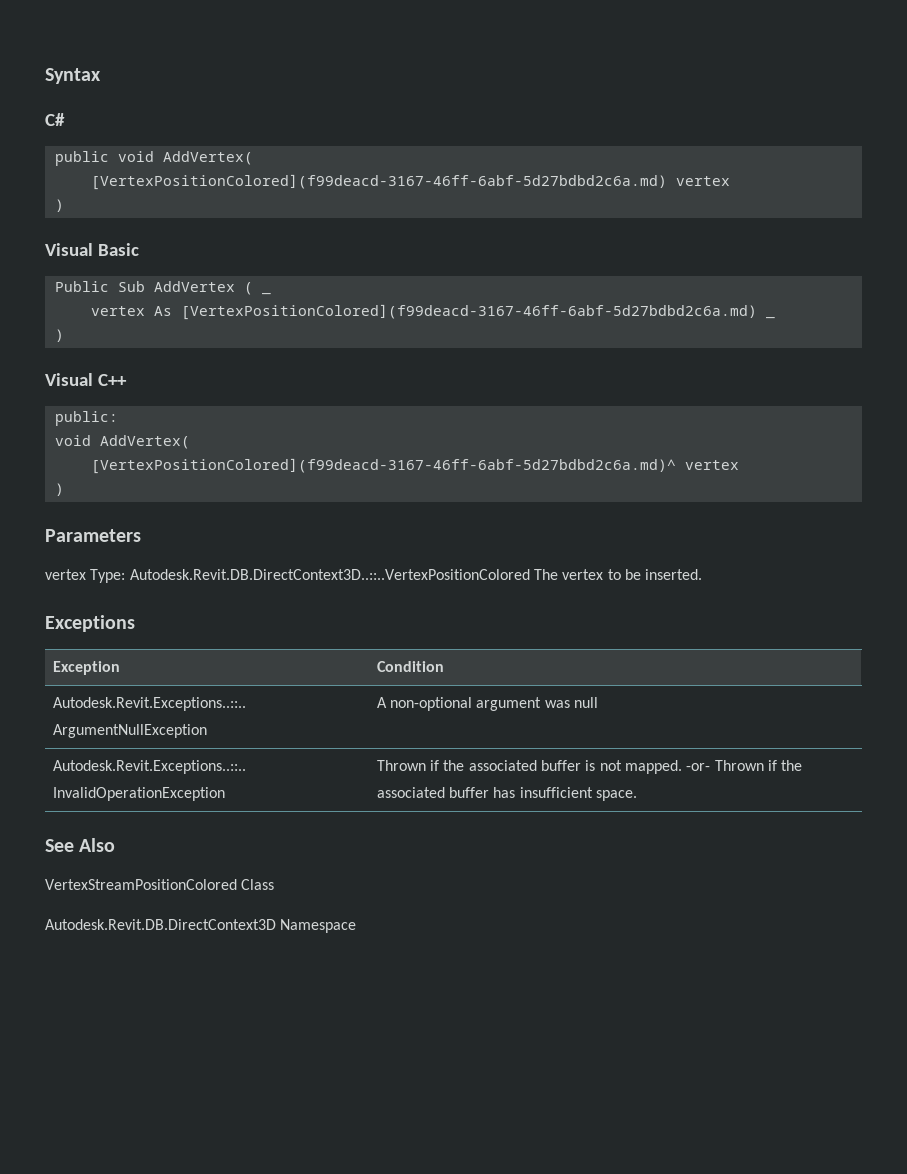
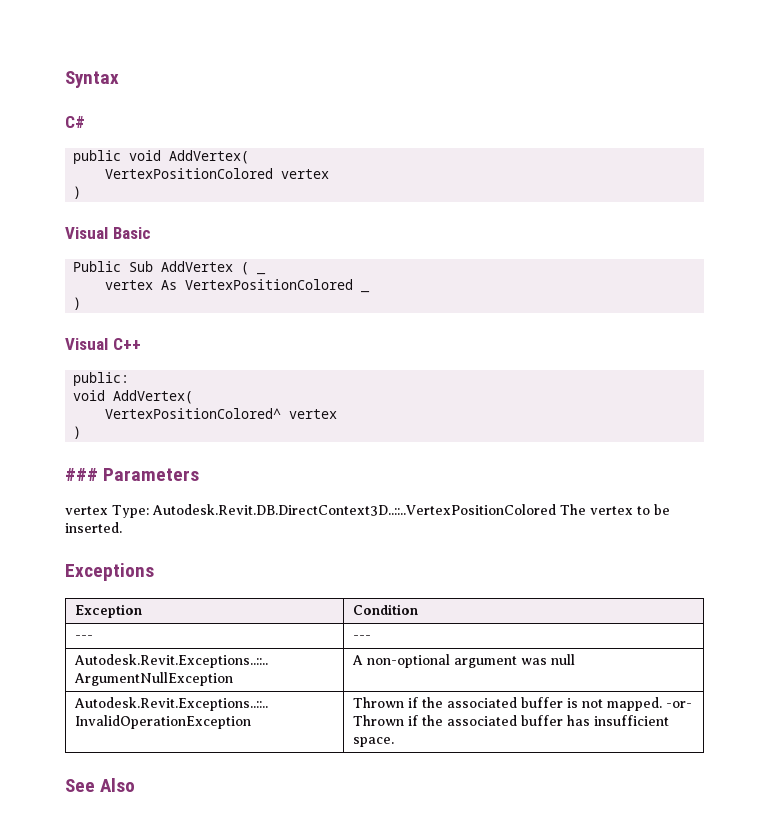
[90,174,667,190] [VertexPositionColored](f99deacd-3167-46ff-6abf-5d27bdbd2c6a.md) -> [105,168,274,179] VertexPositionColored
[180,304,757,320] [VertexPositionColored](f99deacd-3167-46ff-6abf-5d27bdbd2c6a.md) -> [185,279,354,290] VertexPositionColored
[90,458,739,474] [54,483,64,496] [VertexPositionColored](f99deacd-3167-46ff-6abf-5d27bdbd2c6a.md)^ vertex // ) // -> [105,408,338,419] [73,426,82,439] [65,468,98,481] VertexPositionColored^ vertex // ) // ###
(444, 666) none -> [74,635,93,640] [352,635,371,640] // --- | ---
[45,879,275,890] [45,919,357,933] // VertexStreamPositionColored Class // Autodesk.Revit.DB.DirectContext3D Namespace -> (136, 785) none

